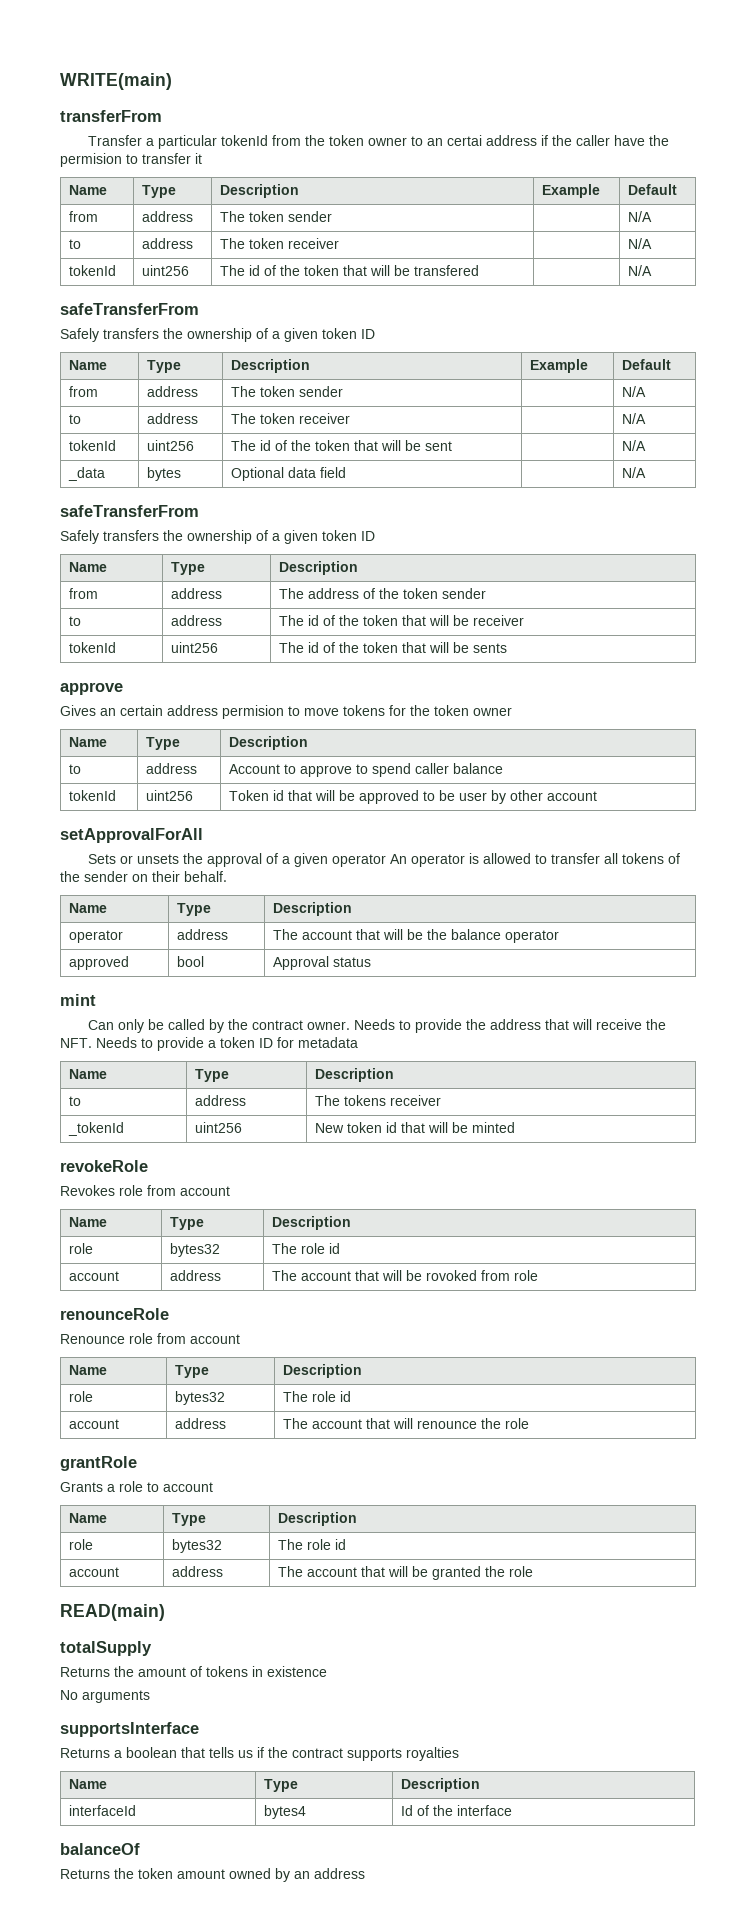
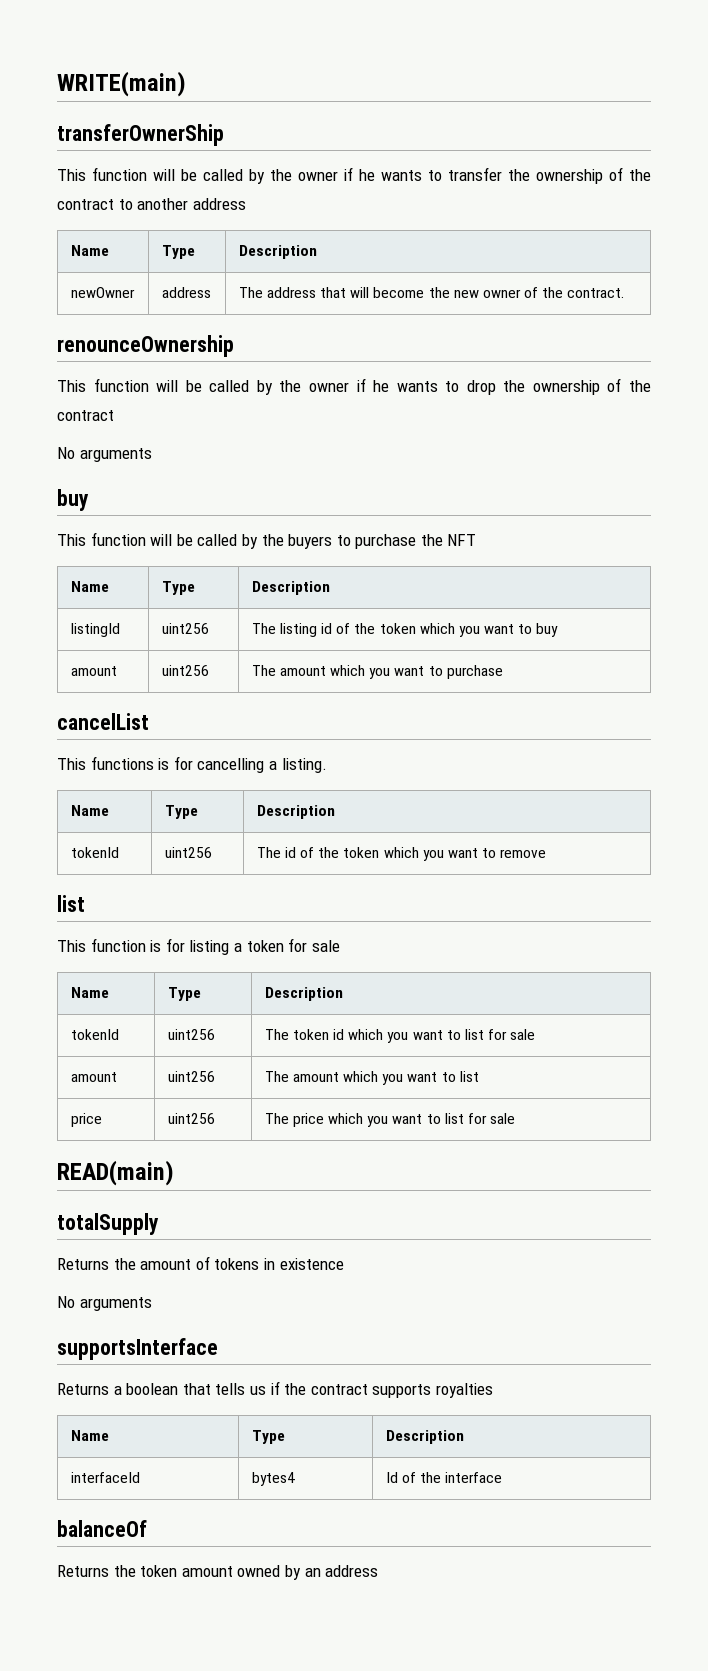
[60,110,162,122] [87,135,669,149] [60,153,202,167] [68,185,107,195] [141,185,176,198] [219,184,299,198] [541,184,600,198] [627,184,677,195] [68,211,98,222] [141,211,193,222] [219,211,332,222] [627,211,652,222] [68,239,81,249] [141,238,193,249] [219,238,339,249] [627,238,652,249] [68,265,116,276] [141,265,189,276] [219,265,479,276] [627,265,652,276] [60,303,199,315] [60,328,375,342] [68,360,107,370] [146,360,181,373] [230,359,310,373] [529,359,588,373] [621,359,671,370] [68,386,98,397] [146,386,198,397] [230,386,343,397] [621,386,646,397] [68,414,81,424] [146,413,198,424] [230,413,350,424] [621,413,646,424] [68,440,116,451] [146,440,194,451] [230,440,452,451] [621,440,646,451] [67,467,105,481] [146,467,181,481] [230,467,346,481] [621,467,646,478] [60,505,199,517] [60,530,375,544] [68,562,107,572] [170,562,205,575] [278,561,358,575] [68,588,98,599] [170,588,222,599] [278,588,486,599] [68,616,81,626] [170,615,222,626] [278,615,524,626] [68,642,116,653] [170,642,218,653] [278,642,507,653] [60,682,123,695] [60,705,512,719] [68,737,107,747] [145,737,180,750] [228,736,308,750] [68,764,81,774] [145,763,197,774] [228,763,503,777] [68,790,116,801] [145,790,193,801] [228,790,597,804] [60,828,203,843] [87,853,680,867] [60,871,227,882] [68,903,107,913] [176,903,211,916] [272,902,352,916] [68,930,123,943] [176,929,228,940] [272,929,559,943] [68,956,129,970] [176,956,204,967] [272,956,371,970] [60,994,96,1006] [87,1019,666,1033] [60,1037,358,1051] [68,1069,107,1079] [194,1069,229,1082] [314,1068,394,1082] [68,1096,81,1106] [194,1095,246,1106] [314,1095,441,1106] [67,1122,124,1136] [194,1122,242,1133] [314,1122,515,1133] [60,1160,148,1172] [60,1185,230,1196] [68,1217,107,1227] [169,1217,204,1230] [271,1216,351,1230] [68,1243,93,1254] [169,1243,220,1257] [271,1243,340,1254] [68,1271,119,1281] [169,1270,221,1281] [271,1270,538,1281] [60,1308,169,1320] [60,1333,240,1344] [68,1365,107,1375] [174,1365,209,1378] [282,1364,362,1378] [68,1391,93,1402] [174,1391,225,1405] [282,1391,351,1402] [68,1419,119,1429] [174,1418,226,1429] [282,1418,529,1429] [60,1456,137,1471] [60,1481,213,1492] [68,1513,107,1523] [171,1513,206,1526] [277,1512,357,1526] [68,1539,93,1550] [171,1539,222,1553] [277,1539,346,1550] [68,1567,119,1577] [171,1566,223,1577] [277,1566,533,1580] transferFrom // Transfer a particular tokenId from the token owner to an certai address if the caller have the permision to transfer it // Name | Type | Description | Example | Default // from | address | The token sender | | N/A // to | address | The token receiver | | N/A // tokenId | uint256 | The id of the token that will be transfered | | N/A // safeTransferFrom // Safely transfers the ownership of a given token ID // Name | Type | Description | Example | Default // from | address | The token sender | | N/A // to | address | The token receiver | | N/A // tokenId | uint256 | The id of the token that will be sent | | N/A // _data | bytes | Optional data field | | N/A // safeTransferFrom // Safely transfers the ownership of a given token ID // Name | Type | Description // from | address | The address of the token sender // to | address | The id of the token that will be receiver // tokenId | uint256 | The id of the token that will be sents // approve // Gives an certain address permision to move tokens for the token owner // Name | Type | Description // to | address | Account to approve to spend caller balance // tokenId | uint256 | Token id that will be approved to be user by other account // setApprovalForAll // Sets or unsets the approval of a given operator An operator is allowed to transfer all tokens of the sender on their behalf. // Name | Type | Description // operator | address | The account that will be the balance operator // approved | bool | Approval status // mint // Can only be called by the contract owner. Needs to provide the address that will receive the NFT. Needs to provide a token ID for metadata // Name | Type | Description // to | address | The tokens receiver // _tokenId | uint256 | New token id that will be minted // revokeRole // Revokes role from account // Name | Type | Description // role | bytes32 | The role id // account | address | The account that will be rovoked from role // renounceRole // Renounce role from account // Name | Type | Description // role | bytes32 | The role id // account | address | The account that will renounce the role // grantRole // Grants a role to account // Name | Type | Description // role | bytes32 | The role id // account | address | The account that will be granted the role -> [57,124,224,146] [57,167,651,184] [57,198,246,210] [70,245,109,256] [161,245,195,259] [238,245,317,259] [70,287,135,298] [161,287,211,298] [238,287,625,298] [57,335,234,357] [57,378,651,395] [57,410,114,421] [57,447,152,462] [57,489,89,511] [57,532,477,549] [70,581,109,592] [161,581,195,595] [251,581,330,595] [70,623,120,637] [161,623,209,634] [251,623,559,637] [70,666,117,676] [161,665,209,676] [251,665,503,679] [57,713,149,730] [57,756,327,773] [70,805,109,816] [164,805,198,819] [256,805,335,819] [70,847,119,858] [164,847,212,858] [256,847,547,861] [57,895,85,912] [57,938,340,955] [70,987,109,998] [167,987,201,1001] [264,987,343,1001] [70,1029,119,1040] [167,1029,215,1040] [264,1029,536,1043] [70,1072,117,1082] [167,1071,215,1082] [264,1071,479,1085] [70,1113,102,1127] [167,1113,215,1124] [264,1113,516,1127] transferOwnerShip // This function will be called by the owner if he wants to transfer the ownership of the contract to another address // Name | Type | Description // newOwner | address | The address that will become the new owner of the contract. // renounceOwnership // This function will be called by the owner if he wants to drop the ownership of the contract // No arguments // buy // This function will be called by the buyers to purchase the NFT // Name | Type | Description // listingId | uint256 | The listing id of the token which you want to buy // amount | uint256 | The amount which you want to purchase // cancelList // This functions is for cancelling a listing. // Name | Type | Description // tokenId | uint256 | The id of the token which you want to remove // list // This function is for listing a token for sale // Name | Type | Description // tokenId | uint256 | The token id which you want to list for sale // amount | uint256 | The amount which you want to list // price | uint256 | The price which you want to list for sale

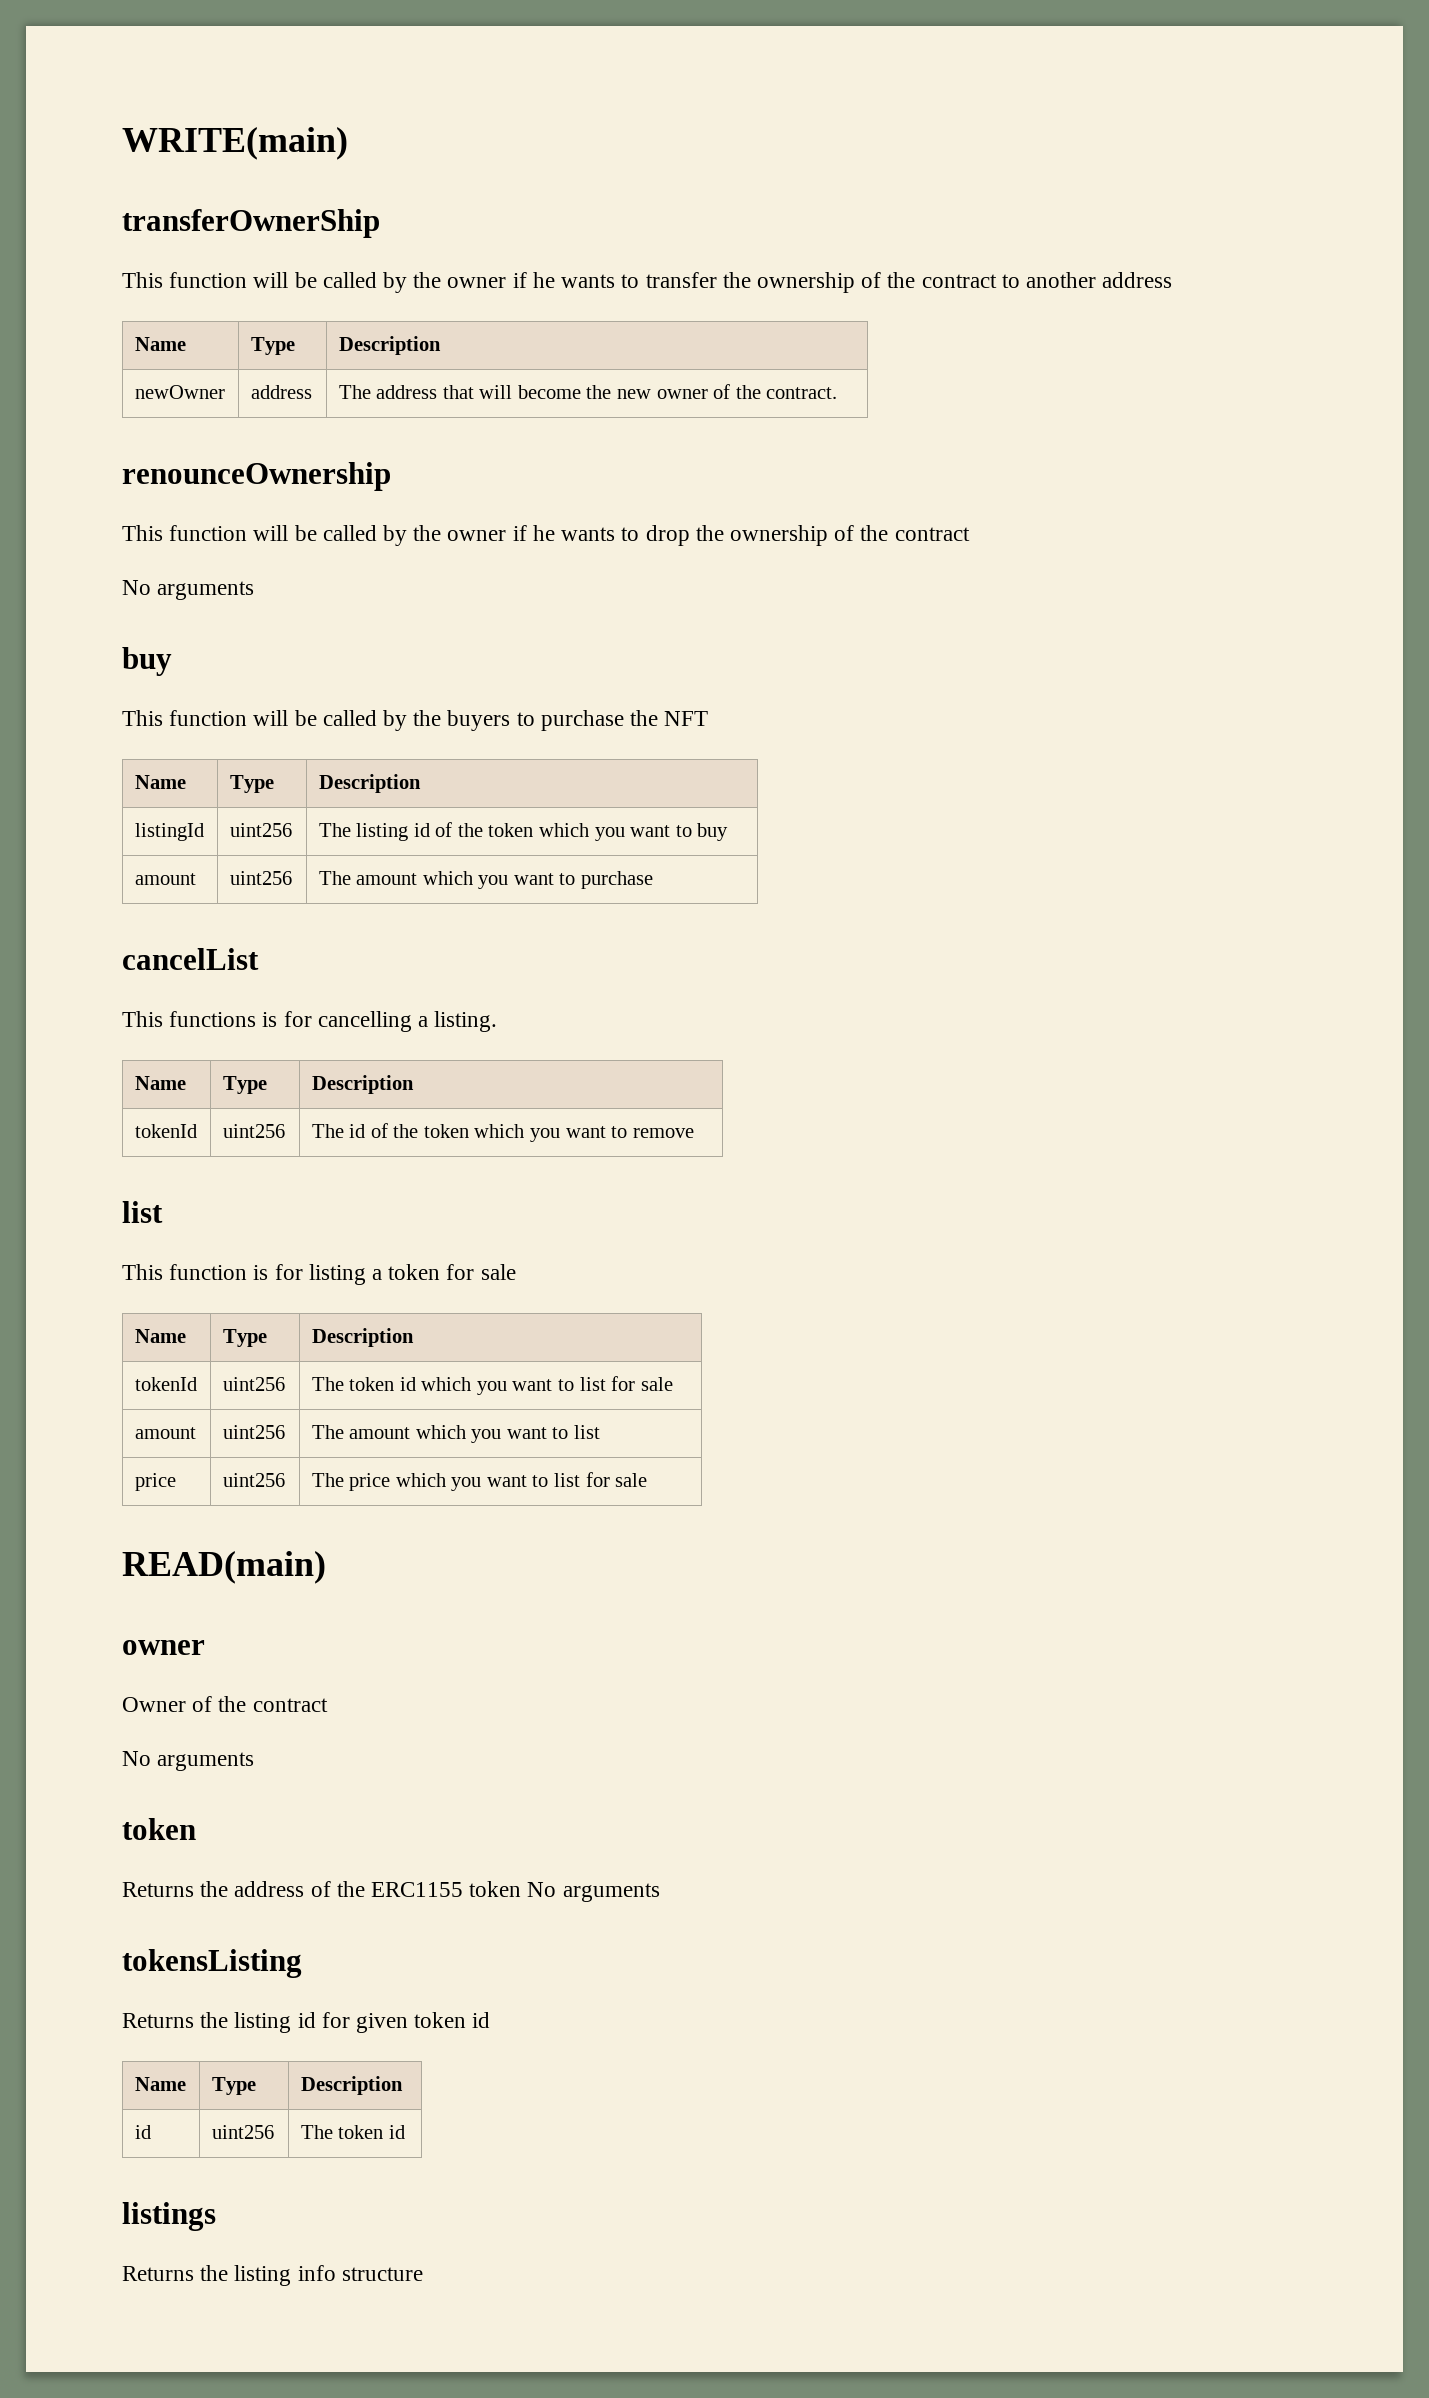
[57,1213,159,1235] [57,1256,344,1270] [57,1296,152,1311] [57,1338,218,1360] [57,1381,493,1398] [70,1430,109,1441] [251,1430,285,1444] [385,1430,464,1444] [70,1472,140,1483] [251,1472,295,1486] [385,1472,503,1483] [57,1520,147,1537] [57,1565,379,1580] totalSupply // Returns the amount of tokens in existence // No arguments // supportsInterface // Returns a boolean that tells us if the contract supports royalties // Name | Type | Description // interfaceId | bytes4 | Id of the interface // balanceOf // Returns the token amount owned by an address -> [122,1640,205,1655] [122,1696,328,1712] [122,1751,255,1771] [122,1818,196,1840] [122,1881,660,1902] [122,1949,302,1978] [122,2012,491,2033] [134,2077,186,2091] [211,2077,256,2095] [300,2076,403,2095] [134,2125,151,2139] [211,2125,274,2139] [300,2125,405,2139] [122,2202,216,2231] [122,2265,423,2286] owner // Owner of the contract // No arguments // token // Returns the address of the ERC1155 token No arguments // tokensListing // Returns the listing id for given token id // Name | Type | Description // id | uint256 | The token id // listings // Returns the listing info structure

